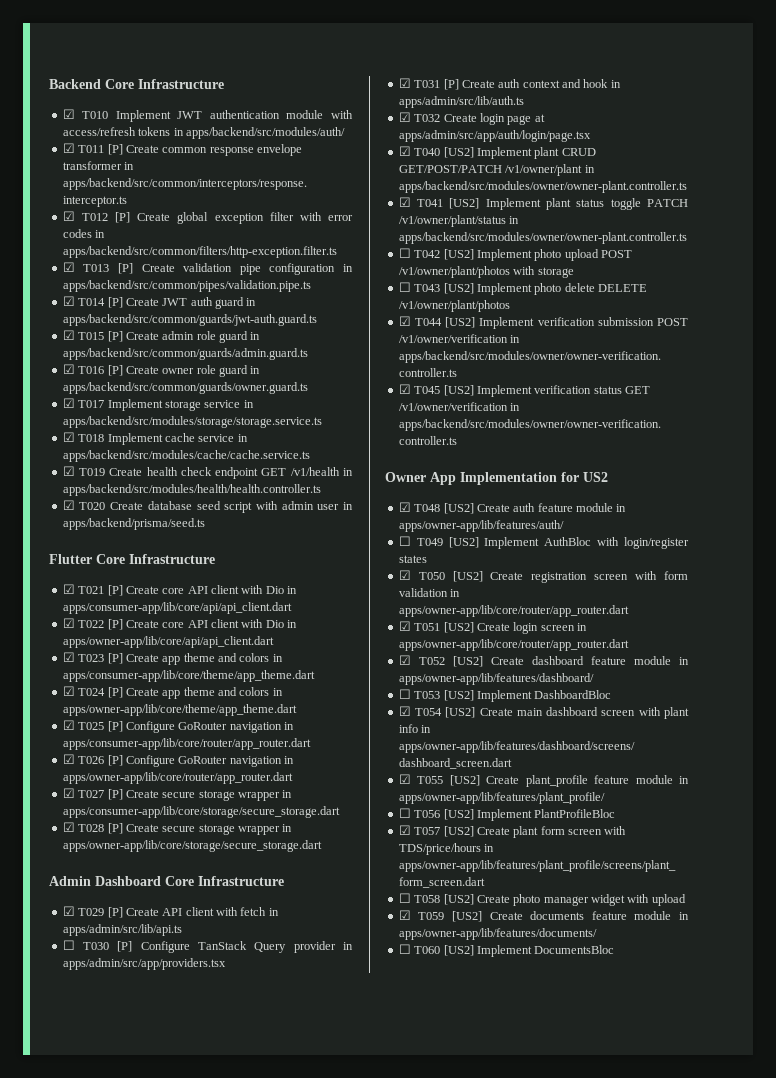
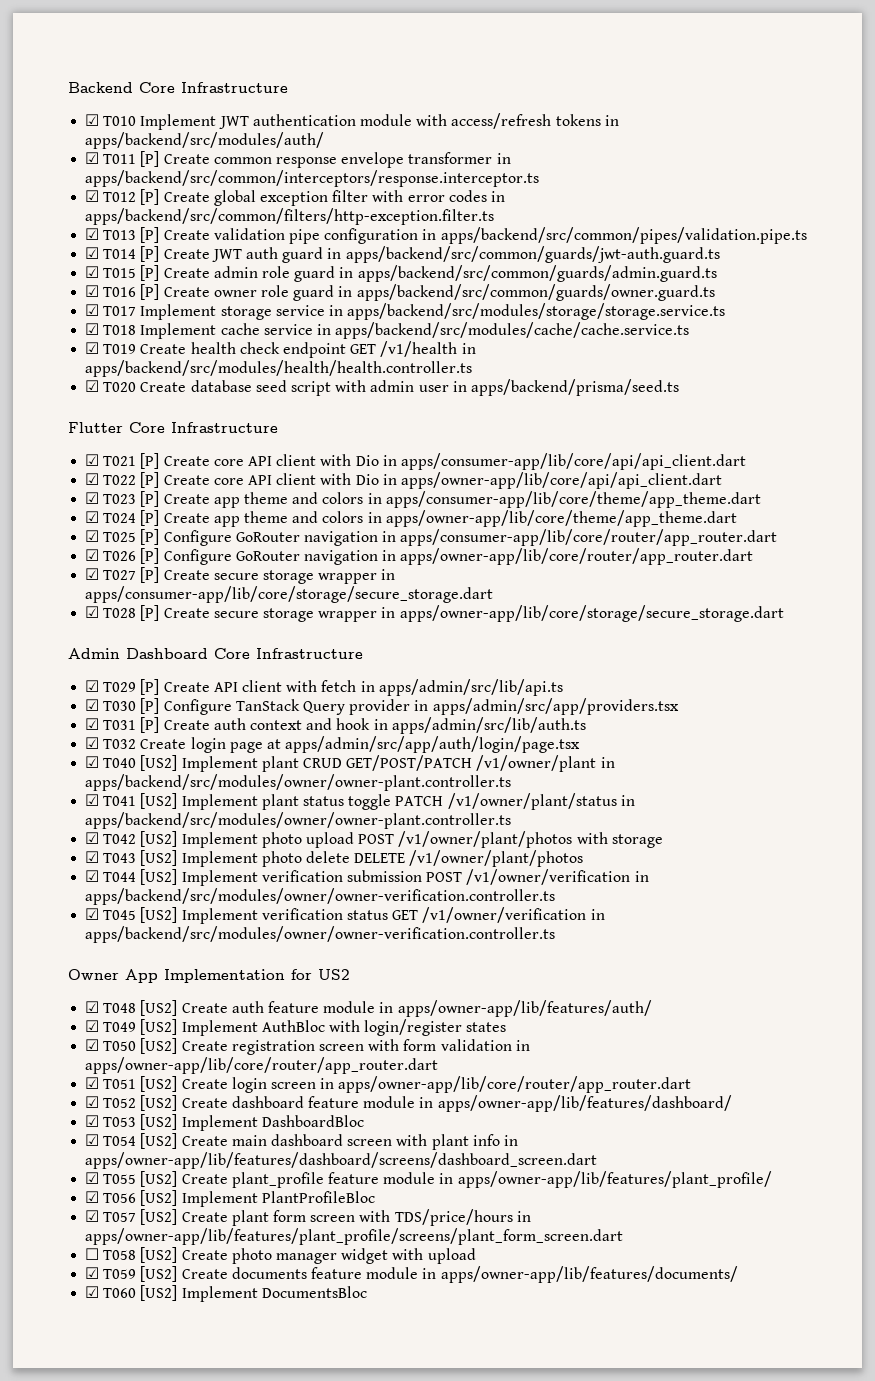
[62,940,75,950] ☐ -> [85,699,100,711] ☑
[398,248,411,258] ☐ -> [85,832,100,844] ☑
[398,282,411,292] ☐ -> [85,851,100,863] ☑
[398,536,411,546] ☐ -> [85,1020,100,1032] ☑
[398,689,411,699] ☐ -> [85,1115,100,1127] ☑
[398,808,411,818] ☐ -> [85,1191,100,1203] ☑
[398,944,411,954] ☐ -> [85,1286,100,1298] ☑

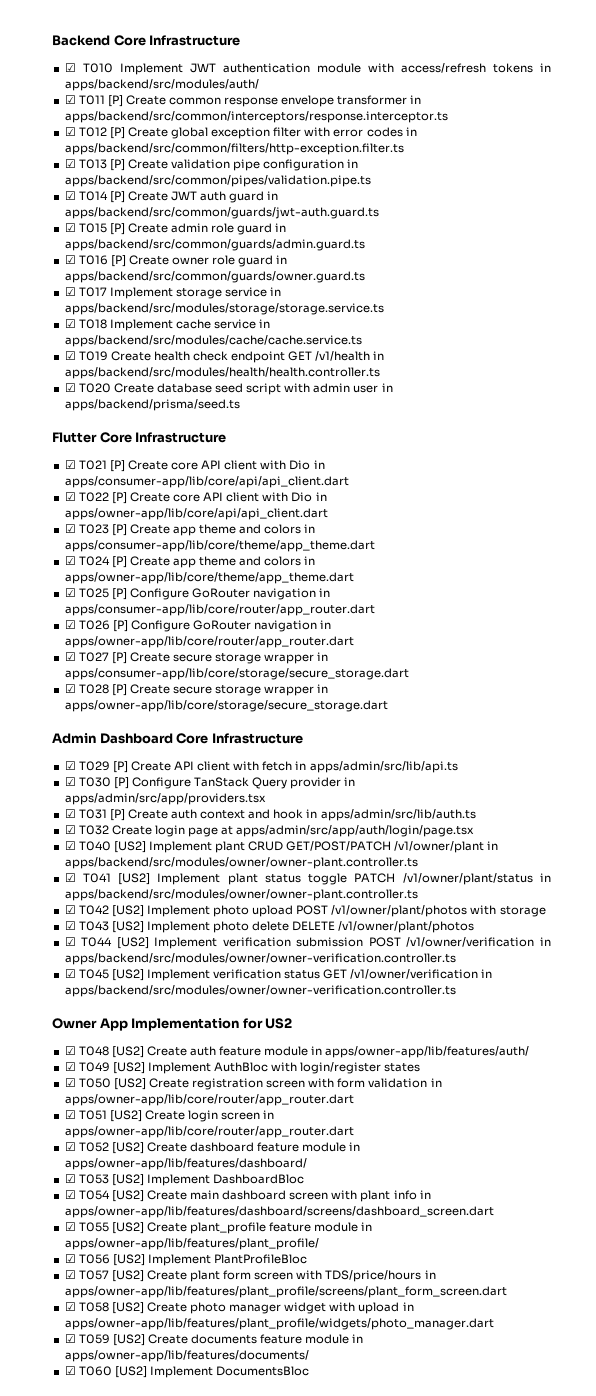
[85,1248,100,1260] ☐ -> [64,1302,76,1311] ☑
(476, 1256) none -> [402,1302,414,1311] [64,1318,494,1330] in apps/owner-app/lib/features/plant_profile/widgets/photo_manager.dart

